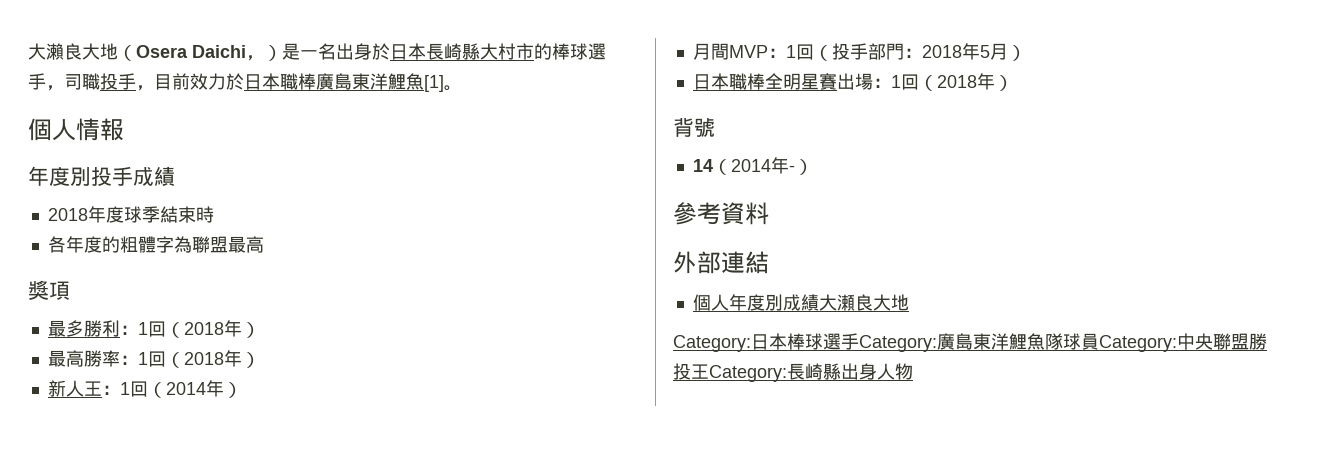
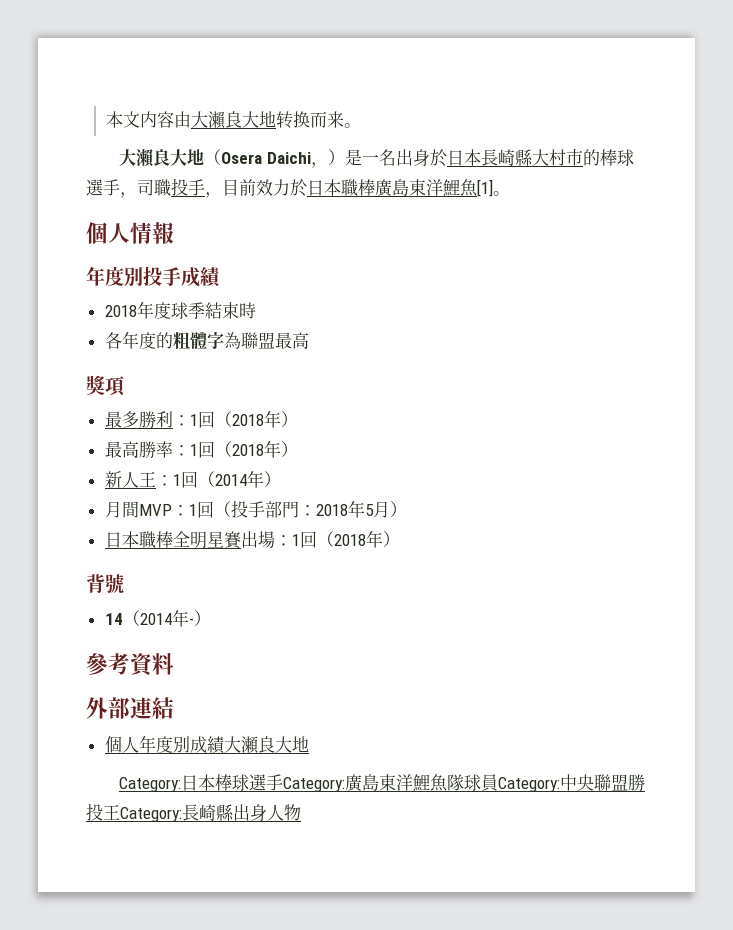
(28, 51) none -> [105,111,361,129] 本文内容由大瀨良大地转换而来。 //

